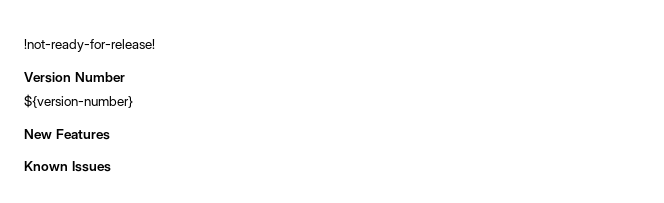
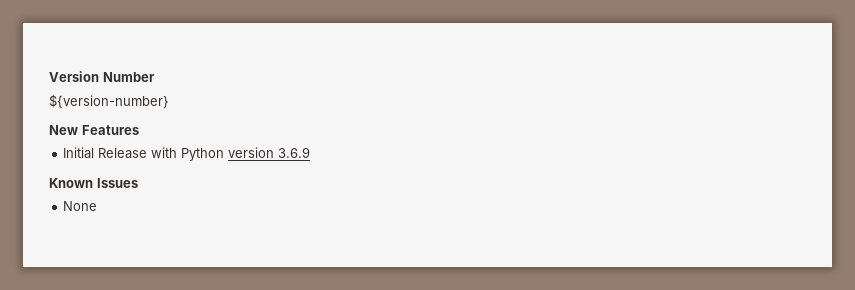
[24,39,155,52] !not-ready-for-release! // -> (49, 76) none
(110, 134) none -> [63,147,311,161] // Initial Release with Python version 3.6.9
(111, 166) none -> [63,201,98,211] // None

